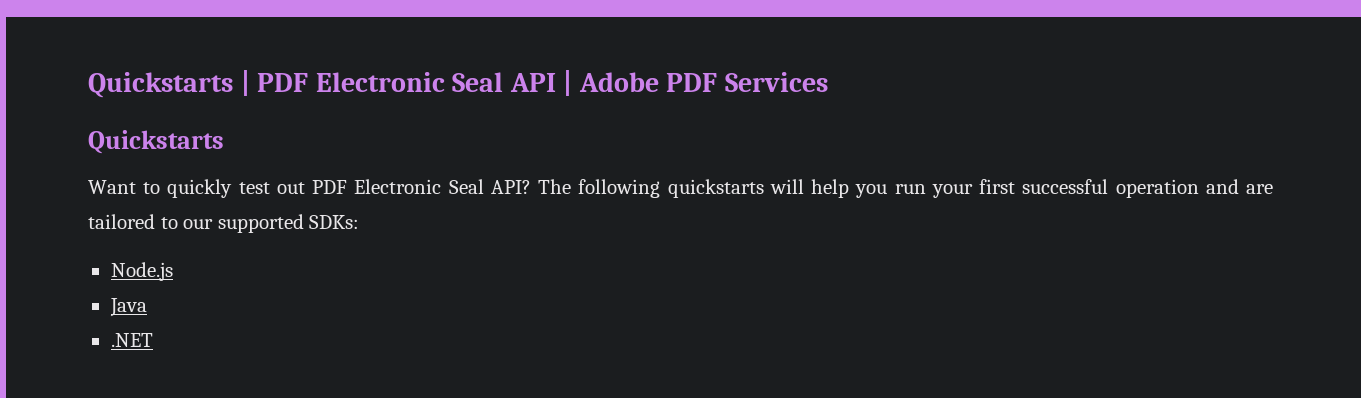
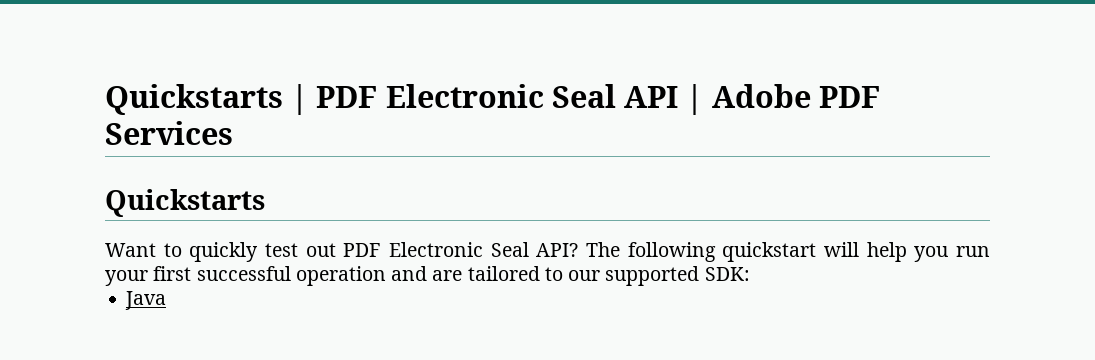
[667,179,764,198] quickstarts -> [722,242,817,262] quickstart
[309,215,360,229] [110,262,173,281] SDKs: // Node.js -> [704,267,750,281] SDK:
[110,333,153,347] // .NET -> (167, 300) none

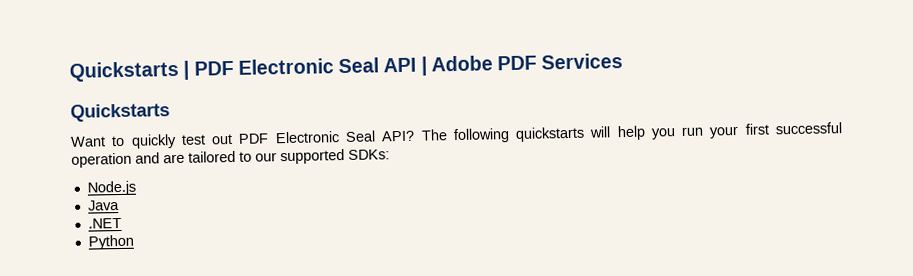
[722,242,817,262] quickstart -> [515,126,586,142] quickstarts
[704,267,750,281] SDK: -> [348,149,390,160] [86,180,136,196] SDKs: // Node.js
(167, 300) none -> [87,217,122,229] [87,234,134,250] // .NET // Python

